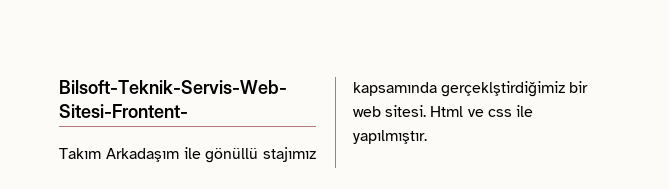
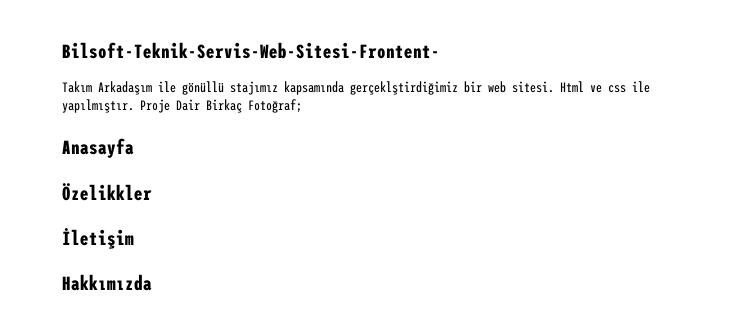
(427, 137) none -> [140,99,302,113] [62,138,134,158] [62,183,152,201] [62,228,134,249] [62,274,152,291] Proje Dair Birkaç Fotoğraf; // Anasayfa // Özelikkler // İletişim // Hakkımızda

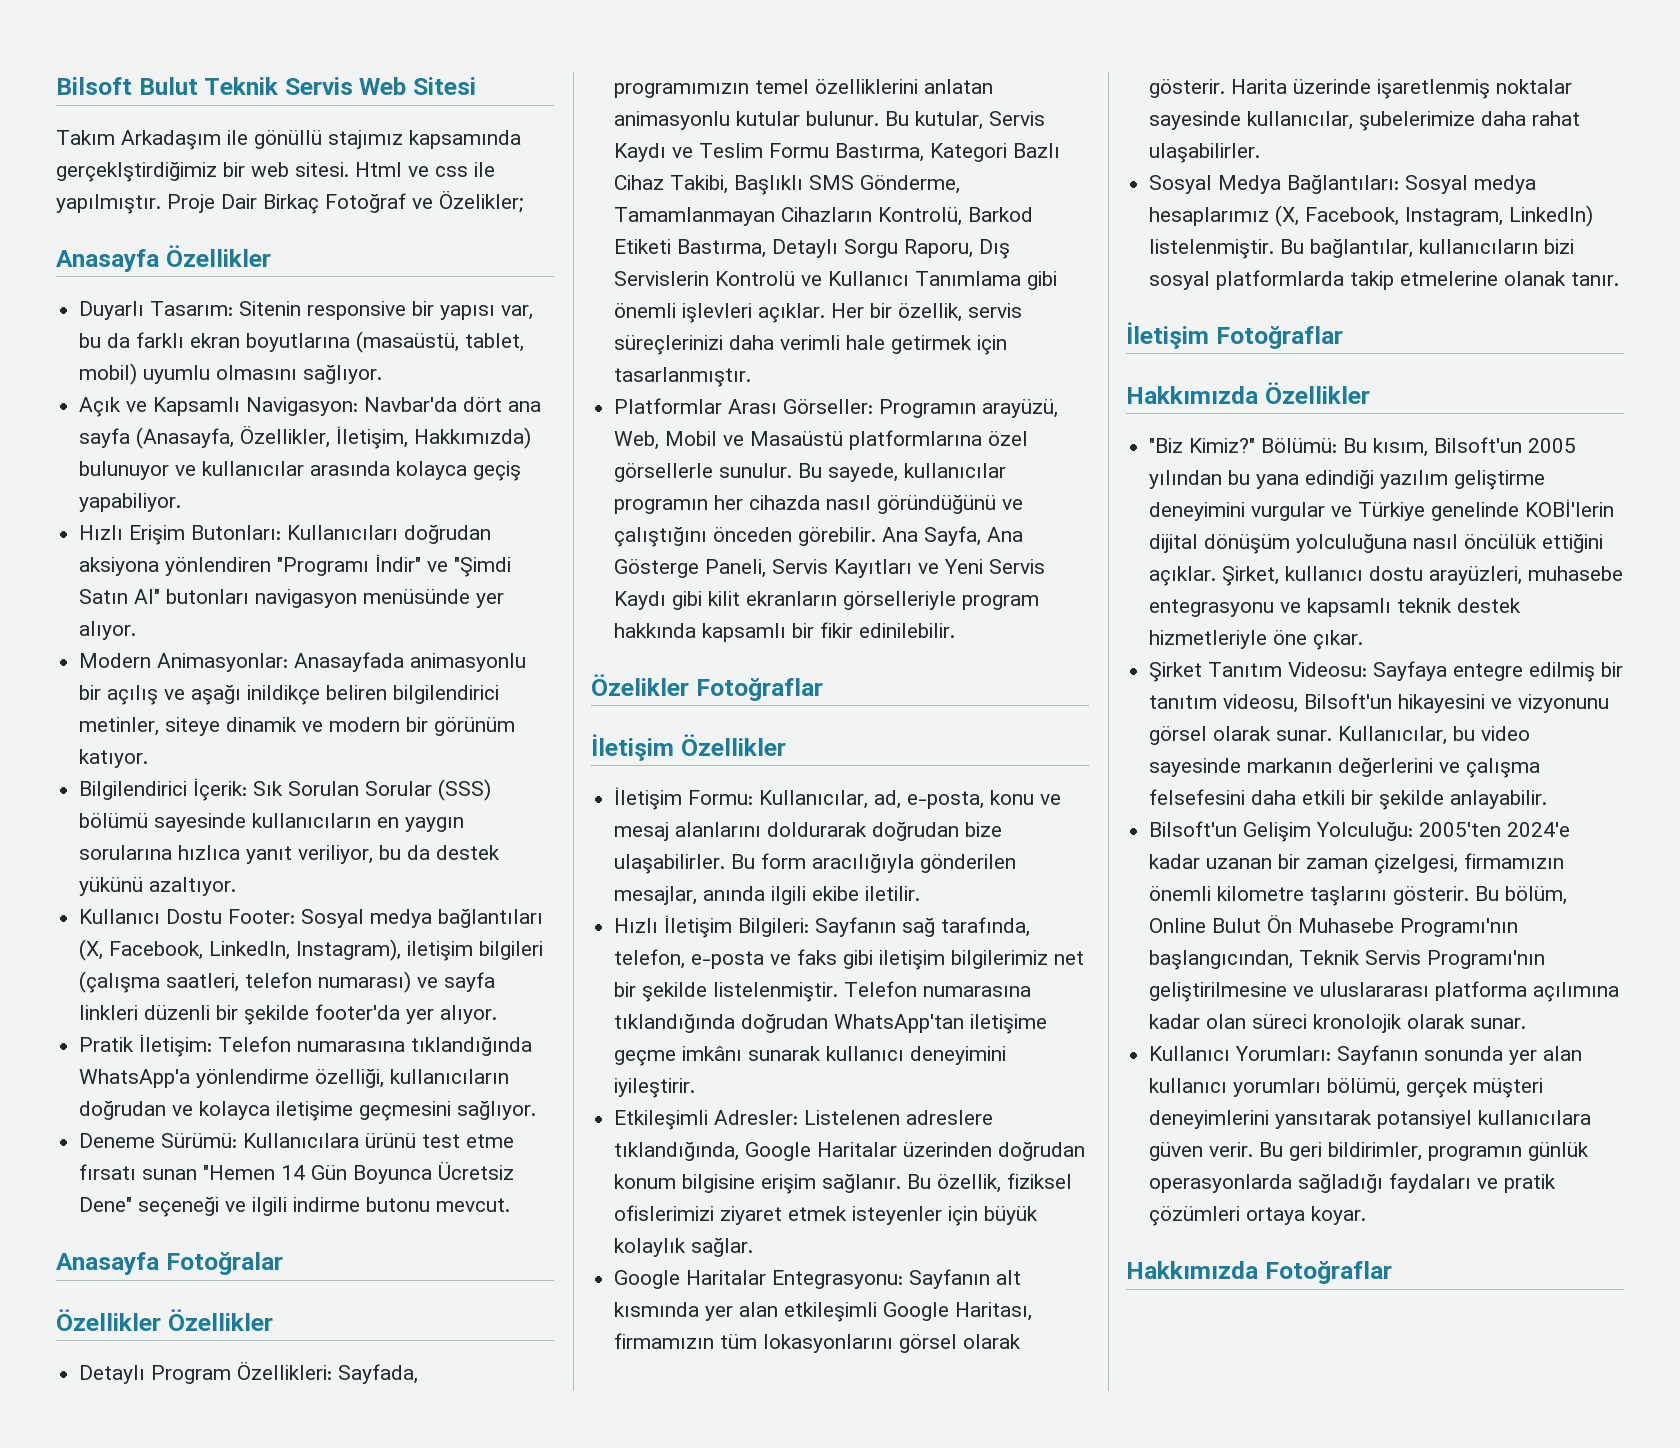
[62,42,440,59] Bilsoft-Teknik-Servis-Web-Sitesi-Frontent- -> [56,77,477,95] Bilsoft Bulut Teknik Servis Web Sitesi
[248,99,302,113] [62,138,134,158] [62,183,152,201] [62,228,134,249] [62,274,152,291] Fotoğraf; // Anasayfa // Özelikkler // İletişim // Hakkımızda -> [325,191,523,213] [56,245,271,272] [79,301,534,320] [79,331,525,353] [79,363,383,385] [79,397,542,417] [79,426,532,449] [79,461,522,481] [79,493,182,512] [79,525,492,545] [79,554,512,577] [79,589,505,608] [79,621,137,640] [79,652,527,672] [79,685,500,705] [79,717,516,736] [79,749,149,768] [79,778,492,801] [79,813,465,832] [79,845,501,864] [79,877,237,896] [79,909,544,928] [79,939,544,961] [79,971,496,993] [79,1004,498,1025] [79,1034,533,1057] [79,1069,510,1088] [79,1101,537,1121] [79,1133,515,1148] [79,1162,515,1184] [79,1197,511,1217] [56,1252,283,1275] [56,1309,273,1331] [79,1362,419,1384] [614,79,994,98] [614,111,1046,130] [614,143,1061,162] [614,175,961,195] [614,207,1034,226] [614,239,1011,259] [614,271,1058,290] [614,303,1023,323] [614,335,1008,355] [614,367,752,387] [614,398,1059,418] [614,430,1029,450] [614,463,1007,482] [614,495,1024,514] [614,526,1024,547] [614,559,1046,578] [614,591,1040,610] [614,622,956,642] [591,674,823,701] [591,734,786,761] [614,787,1062,810] [614,822,1003,841] [614,853,1017,874] [614,886,921,905] [614,915,1031,938] [614,949,1085,970] [614,981,1032,1002] [614,1014,1048,1034] [614,1046,1007,1066] [614,1078,696,1098] [614,1110,994,1130] [614,1142,1086,1161] [614,1173,1073,1194] [614,1205,1039,1226] [614,1238,754,1257] [614,1269,1022,1289] [614,1302,1033,1322] [614,1333,1022,1353] [1149,79,1573,99] [1149,111,1581,131] [1149,143,1261,163] [1149,175,1537,194] [1149,205,1594,227] [1149,239,1575,259] [1149,270,1620,290] [1126,322,1343,349] [1126,382,1370,404] [1149,437,1577,457] [1149,470,1546,490] [1149,499,1615,521] [1149,534,1604,554] [1149,566,1624,586] [1149,598,1522,617] [1149,630,1364,650] [1149,661,1624,682] [1149,693,1610,713] [1149,726,1531,745] [1149,758,1541,778] [1149,789,1548,810] [1149,821,1571,842] [1149,853,1565,874] [1149,886,1568,906] [1149,915,1519,937] [1149,950,1546,970] [1149,981,1620,1002] [1149,1014,1527,1033] [1149,1045,1583,1065] [1149,1078,1544,1098] [1149,1110,1592,1129] [1149,1142,1590,1161] [1149,1173,1557,1193] [1149,1206,1367,1226] [1126,1261,1392,1284] Fotoğraf ve Özelikler; // Anasayfa Özellikler // Duyarlı Tasarım: Sitenin responsive bir yapısı var, bu da farklı ekran boyutlarına (masaüstü, tablet, mobil) uyumlu olmasını sağlıyor. // Açık ve Kapsamlı Navigasyon: Navbar'da dört ana sayfa (Anasayfa, Özellikler, İletişim, Hakkımızda) bulunuyor ve kullanıcılar arasında kolayca geçiş yapabiliyor. // Hızlı Erişim Butonları: Kullanıcıları doğrudan aksiyona yönlendiren "Programı İndir" ve "Şimdi Satın Al" butonları navigasyon menüsünde yer alıyor. // Modern Animasyonlar: Anasayfada animasyonlu bir açılış ve aşağı inildikçe beliren bilgilendirici metinler, siteye dinamik ve modern bir görünüm katıyor. // Bilgilendirici İçerik: Sık Sorulan Sorular (SSS) bölümü sayesinde kullanıcıların en yaygın sorularına hızlıca yanıt veriliyor, bu da destek yükünü azaltıyor. // Kullanıcı Dostu Footer: Sosyal medya bağlantıları (X, Facebook, LinkedIn, Instagram), iletişim bilgileri (çalışma saatleri, telefon numarası) ve sayfa linkleri düzenli bir şekilde footer'da yer alıyor. // Pratik İletişim: Telefon numarasına tıklandığında WhatsApp'a yönlendirme özelliği, kullanıcıların doğrudan ve kolayca iletişime geçmesini sağlıyor. // Deneme Sürümü: Kullanıcılara ürünü test etme fırsatı sunan "Hemen 14 Gün Boyunca Ücretsiz Dene" seçeneği ve ilgili indirme butonu mevcut. // Anasayfa Fotoğralar // Özellikler Özellikler // Detaylı Program Özellikleri: Sayfada, programımızın temel özelliklerini anlatan animasyonlu kutular bulunur. Bu kutular, Servis Kaydı ve Teslim Formu Bastırma, Kategori Bazlı Cihaz Takibi, Başlıklı SMS Gönderme, Tamamlanmayan Cihazların Kontrolü, Barkod Etiketi Bastırma, Detaylı Sorgu Raporu, Dış Servislerin Kontrolü ve Kullanıcı Tanımlama gibi önemli işlevleri açıklar. Her bir özellik, servis süreçlerinizi daha verimli hale getirmek için tasarlanmıştır. // Platformlar Arası Görseller: Programın arayüzü, Web, Mobil ve Masaüstü platformlarına özel görsellerle sunulur. Bu sayede, kullanıcılar programın her cihazda nasıl göründüğünü ve çalıştığını önceden görebilir. Ana Sayfa, Ana Gösterge Paneli, Servis Kayıtları ve Yeni Servis Kaydı gibi kilit ekranların görselleriyle program hakkında kapsamlı bir fikir edinilebilir. // Özelikler Fotoğraflar // İletişim Özellikler // İletişim Formu: Kullanıcılar, ad, e-posta, konu ve mesaj alanlarını doldurarak doğrudan bize ulaşabilirler. Bu form aracılığıyla gönderilen mesajlar, anında ilgili ekibe iletilir. // Hızlı İletişim Bilgileri: Sayfanın sağ tarafında, telefon, e-posta ve faks gibi iletişim bilgilerimiz net bir şekilde listelenmiştir. Telefon numarasına tıklandığında doğrudan WhatsApp'tan iletişime geçme imkânı sunarak kullanıcı deneyimini iyileştirir. // Etkileşimli Adresler: Listelenen adreslere tıklandığında, Google Haritalar üzerinden doğrudan konum bilgisine erişim sağlanır. Bu özellik, fiziksel ofislerimizi ziyaret etmek isteyenler için büyük kolaylık sağlar. // Google Haritalar Entegrasyonu: Sayfanın alt kısmında yer alan etkileşimli Google Haritası, firmamızın tüm lokasyonlarını görsel olarak gösterir. Harita üzerinde işaretlenmiş noktalar sayesinde kullanıcılar, şubelerimize daha rahat ulaşabilirler. // Sosyal Medya Bağlantıları: Sosyal medya hesaplarımız (X, Facebook, Instagram, LinkedIn) listelenmiştir. Bu bağlantılar, kullanıcıların bizi sosyal platformlarda takip etmelerine olanak tanır. // İletişim Fotoğraflar // Hakkımızda Özellikler // "Biz Kimiz?" Bölümü: Bu kısım, Bilsoft'un 2005 yılından bu yana edindiği yazılım geliştirme deneyimini vurgular ve Türkiye genelinde KOBİ'lerin dijital dönüşüm yolculuğuna nasıl öncülük ettiğini açıklar. Şirket, kullanıcı dostu arayüzleri, muhasebe entegrasyonu ve kapsamlı teknik destek hizmetleriyle öne çıkar. // Şirket Tanıtım Videosu: Sayfaya entegre edilmiş bir tanıtım videosu, Bilsoft'un hikayesini ve vizyonunu görsel olarak sunar. Kullanıcılar, bu video sayesinde markanın değerlerini ve çalışma felsefesini daha etkili bir şekilde anlayabilir. // Bilsoft'un Gelişim Yolculuğu: 2005'ten 2024'e kadar uzanan bir zaman çizelgesi, firmamızın önemli kilometre taşlarını gösterir. Bu bölüm, Online Bulut Ön Muhasebe Programı'nın başlangıcından, Teknik Servis Programı'nın geliştirilmesine ve uluslararası platforma açılımına kadar olan süreci kronolojik olarak sunar. // Kullanıcı Yorumları: Sayfanın sonunda yer alan kullanıcı yorumları bölümü, gerçek müşteri deneyimlerini yansıtarak potansiyel kullanıcılara güven verir. Bu geri bildirimler, programın günlük operasyonlarda sağladığı faydaları ve pratik çözümleri ortaya koyar. // Hakkımızda Fotoğraflar

